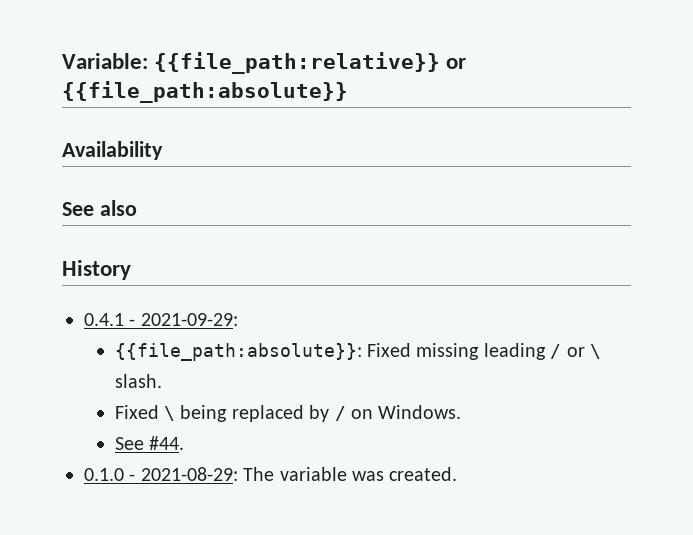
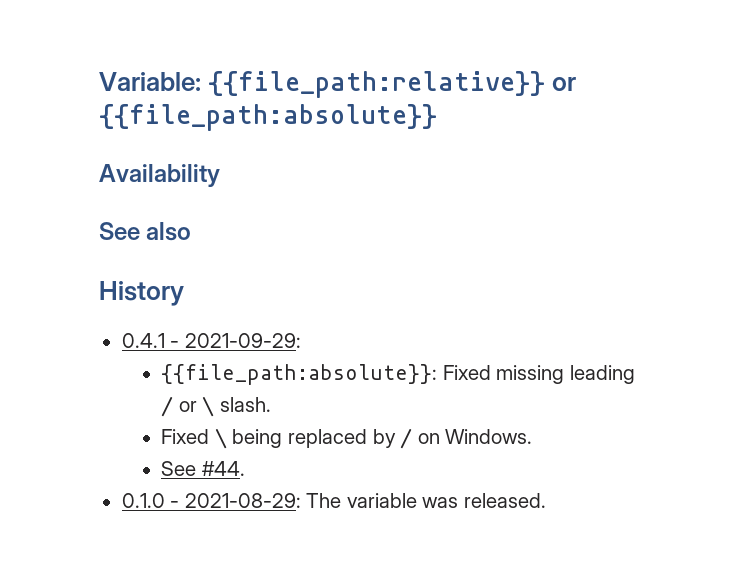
[389,467,458,481] created. -> [463,493,546,508] released.

